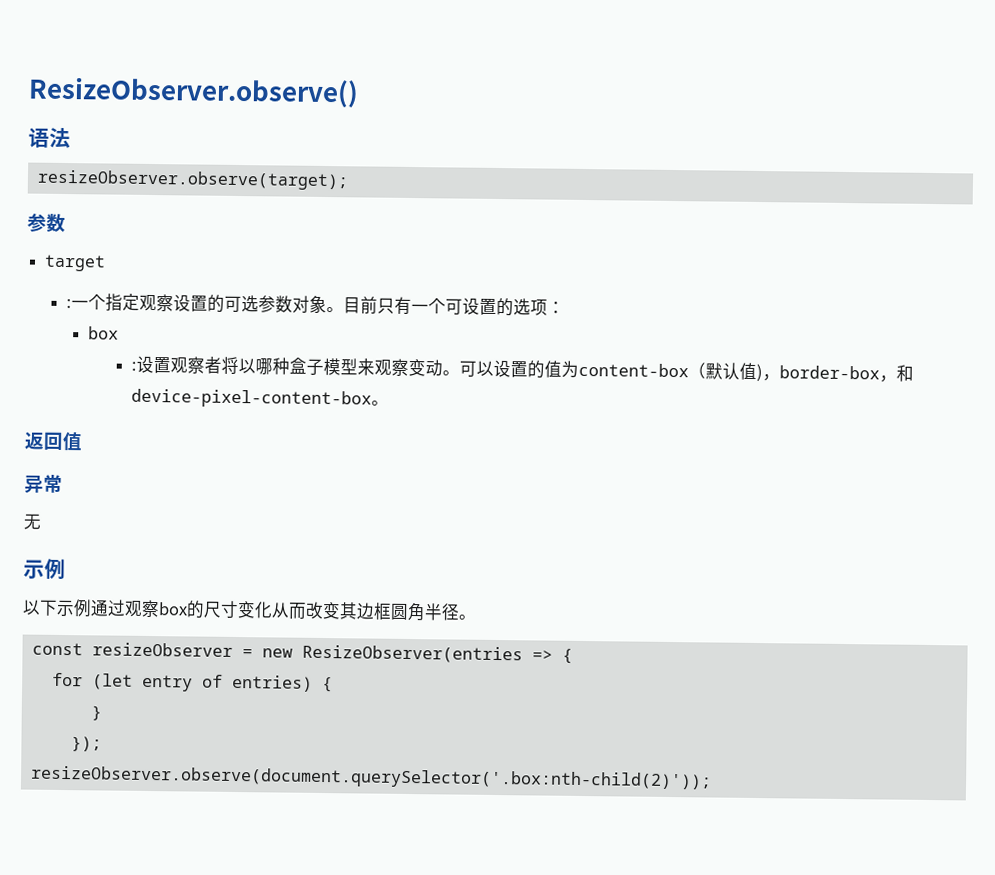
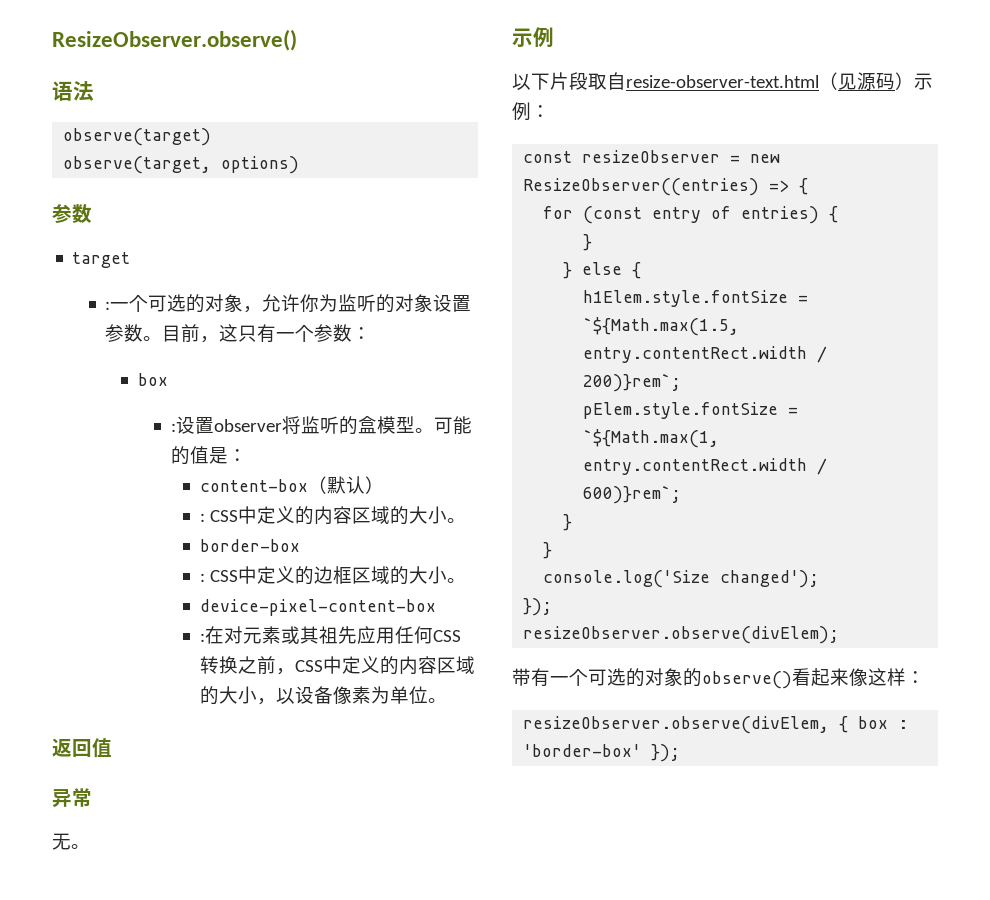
[36,169,349,191] resizeObserver.observe(target); -> [63,128,212,146] [63,156,300,174] observe(target) // observe(target, options)
[105,293,566,317] [87,326,119,340] [130,355,579,379] 指定观察设置的可选参数对象。目前只有一个可设置的选项： // box // :设置观察者将以哪种盒子模型来观察变动。可以设置的值为 -> [148,294,472,313] [105,324,372,343] [138,373,169,386] [171,416,473,435] [171,446,248,465] 可选的对象，允许你为监听的对象设置参数。目前，这只有一个参数： // box // :设置observer将监听的盒模型。可能的值是： //
[738,362,914,383] [130,388,372,409] 值)，border-box，和device-pixel-content-box -> [365,476,385,494] [200,506,467,525] [200,539,301,552] [200,566,467,585] [200,599,437,616] [200,626,462,644] [200,656,476,675] [200,686,429,705] ） // : CSS中定义的内容区域的大小。 // border-box // : CSS中定义的边框区域的大小。 // device-pixel-content-box // :在对元素或其祖先应用任何CSS转换之前，CSS中定义的内容区域的大小，以设备像素为单位
(42, 521) none -> [71,844,90,849] 。
[56,599,476,622] 示例通过观察box的尺寸变化从而改变其边框圆角半径。 -> [550,72,933,91] [512,102,550,121] 片段取自resize-observer-text.html（见源码）示例：
[301,644,523,664] ResizeObserver(entries -> [523,178,760,196] ResizeObserver((entries)
[91,673,133,690] (let -> [583,206,643,224] (const
[70,736,102,752] [29,765,712,791] }); // resizeObserver.observe(document.querySelector('.box:nth-child(2)')); -> [563,262,642,279] [583,290,809,307] [583,317,740,336] [583,346,828,363] [583,374,682,392] [583,402,799,419] [583,429,720,448] [583,458,828,475] [583,486,682,504] [563,514,573,531] [543,542,553,559] [543,570,820,588] [523,598,553,616] [523,626,840,644] [512,668,925,689] [523,716,909,734] [523,744,681,762] } else { // h1Elem.style.fontSize = `${Math.max(1.5, entry.contentRect.width / 200)}rem`; // pElem.style.fontSize = `${Math.max(1, entry.contentRect.width / 600)}rem`; // } // } // console.log('Size changed'); // }); // resizeObserver.observe(divElem); // 带有一个可选的对象的observe()看起来像这样： // resizeObserver.observe(divElem, { box : 'border-box' });

